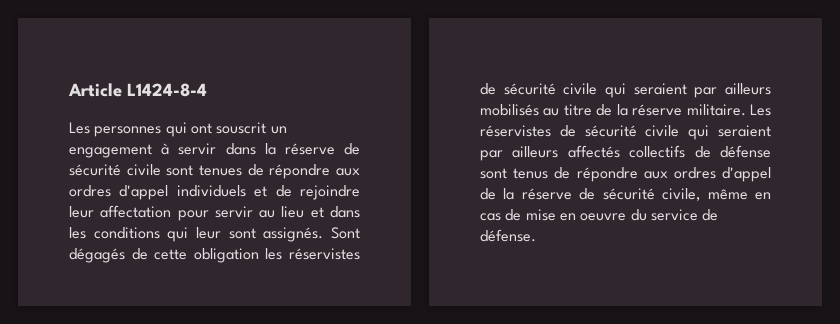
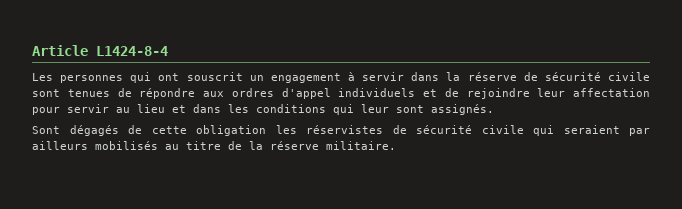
(324, 234) none -> (494, 109) //
[750,104,771,116] [480,125,771,140] [480,145,771,161] [480,167,771,182] [480,188,771,201] [480,209,719,221] [480,229,536,242] Les réservistes de sécurité civile qui seraient par ailleurs affectés collectifs de défense sont tenus de répondre aux ordres d'appel de la réserve de sécurité civile, même en cas de mise en oeuvre du service de défense. -> (396, 145) none

